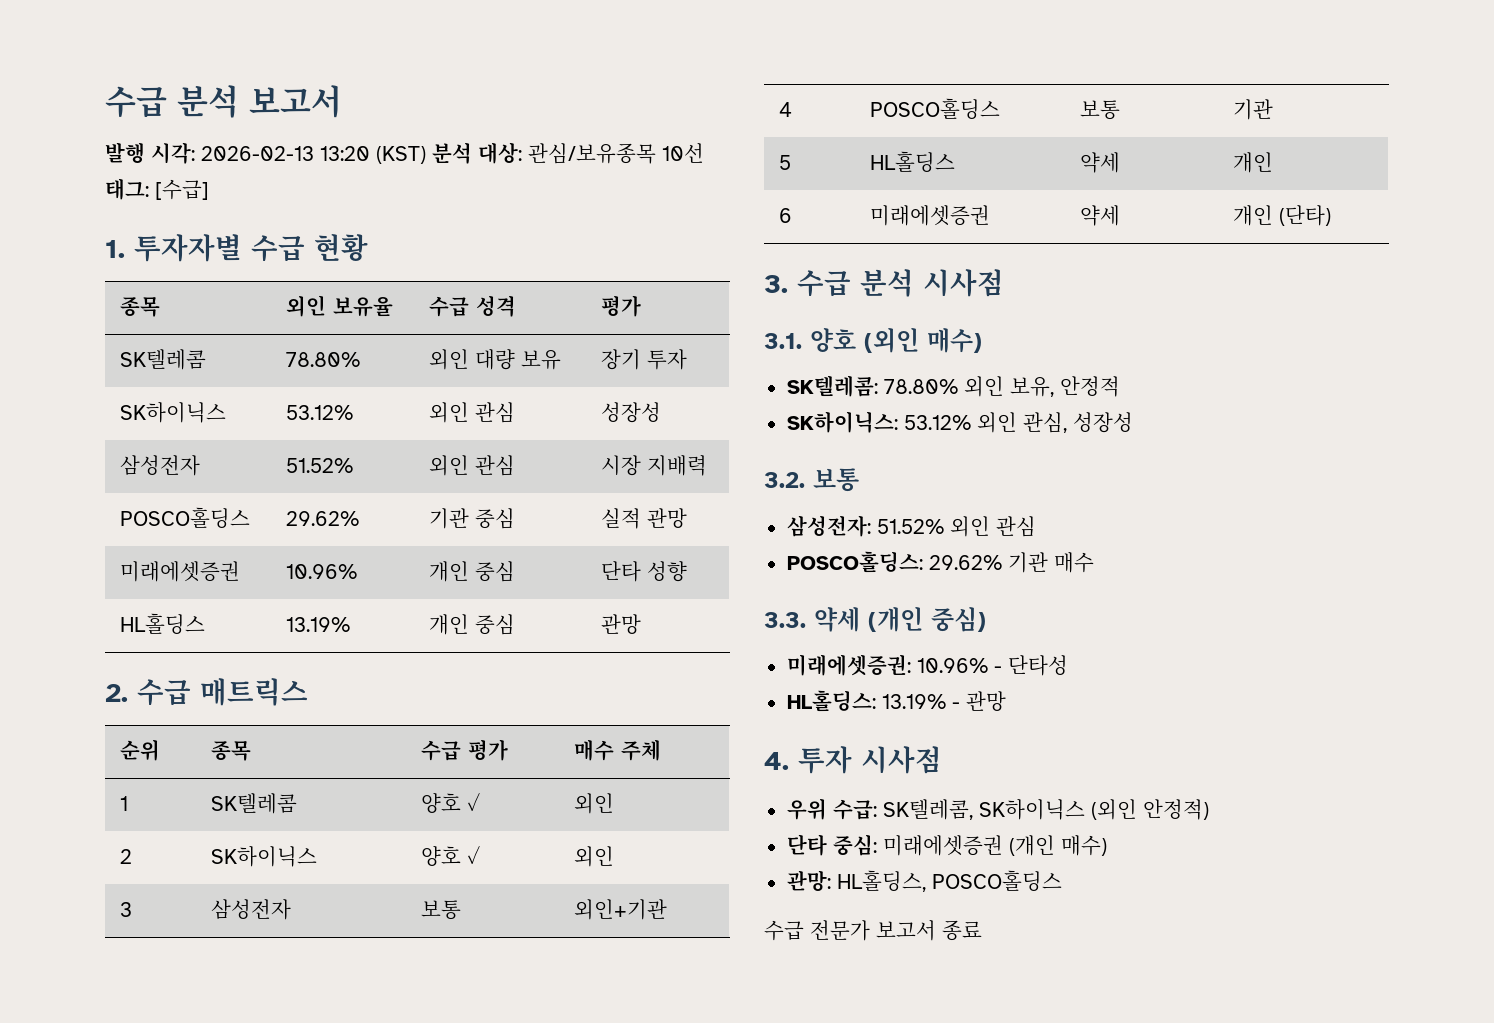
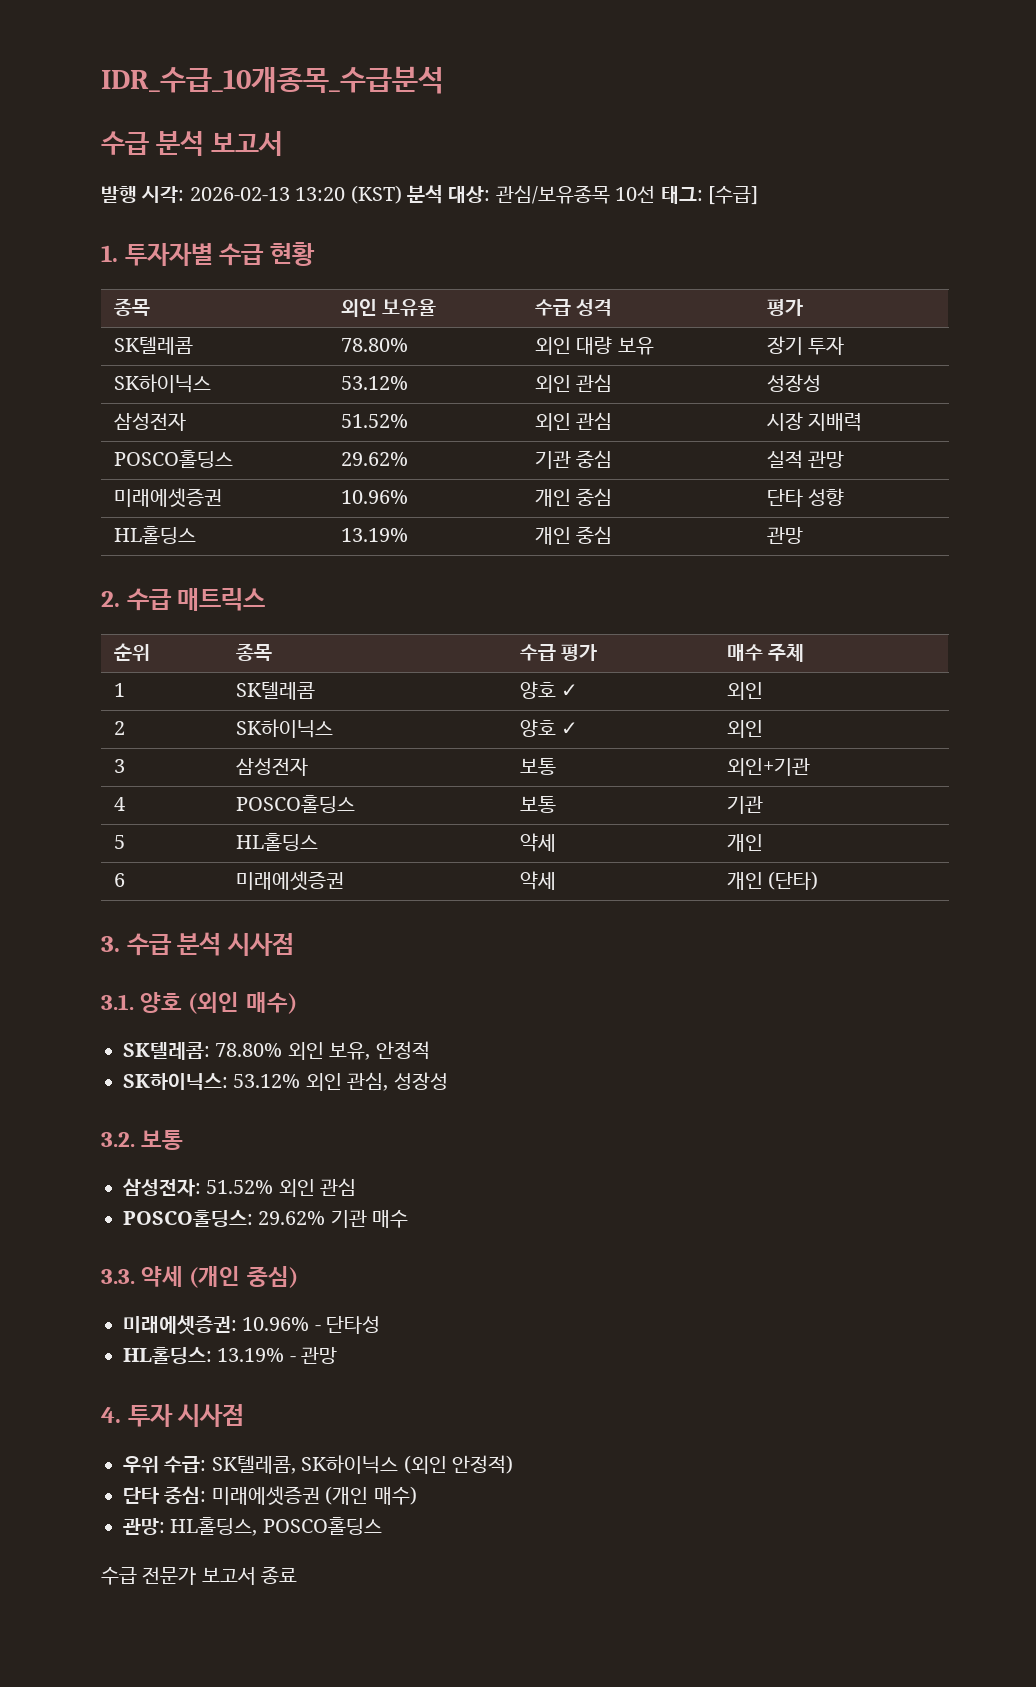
(105, 101) none -> [101,66,444,94] IDR_수급_10개종목_수급분석 //

